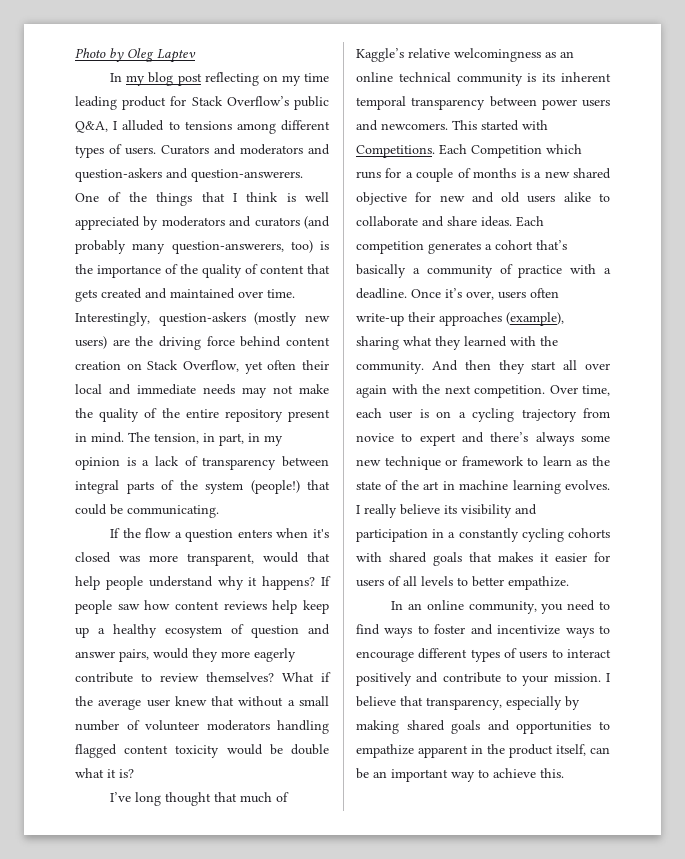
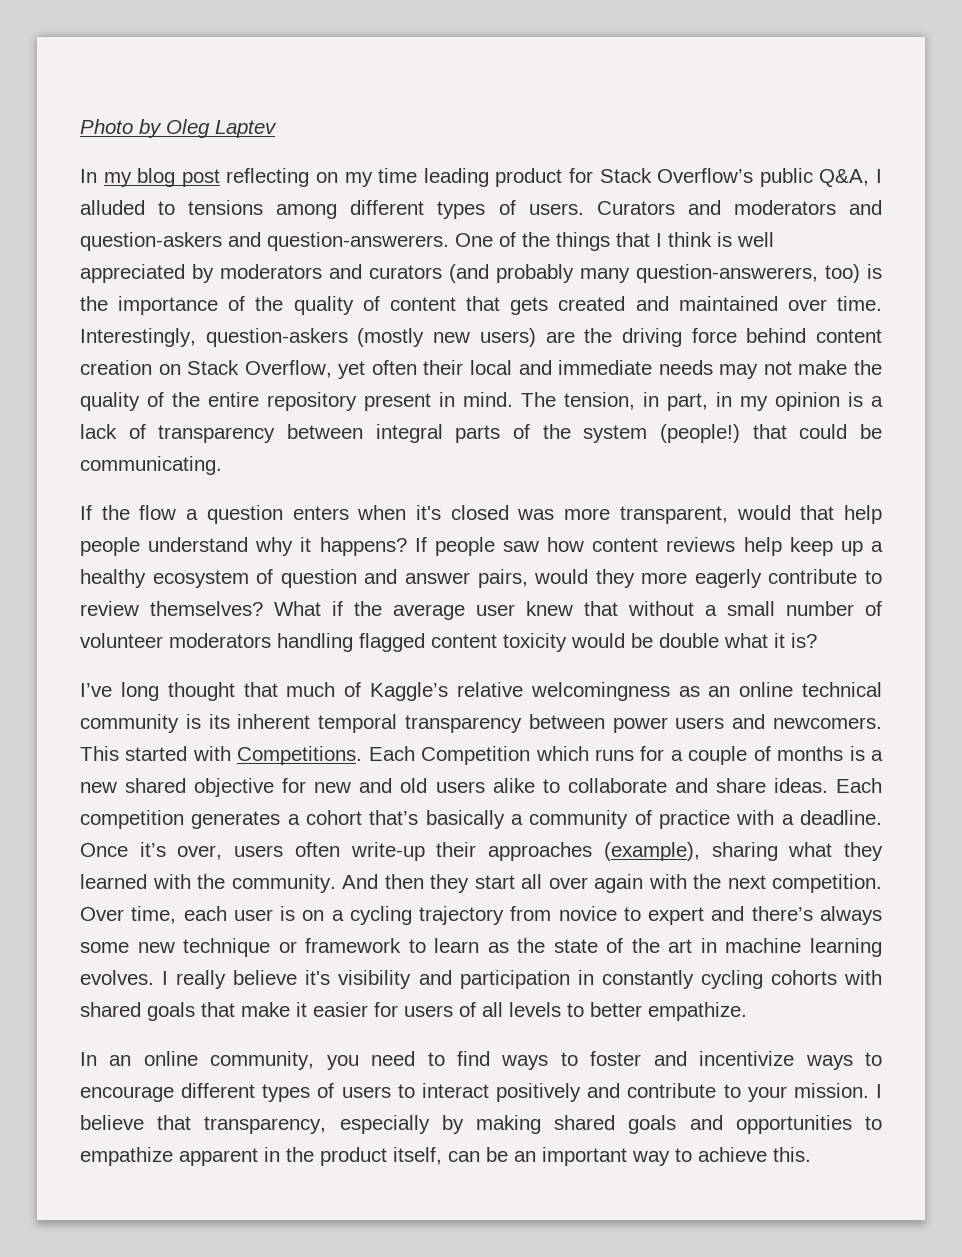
[444,505,457,514] its -> [305,970,331,985] it's
[448,532,456,538] a -> (594, 977) none
[498,552,533,562] makes -> [241,1002,290,1017] make

